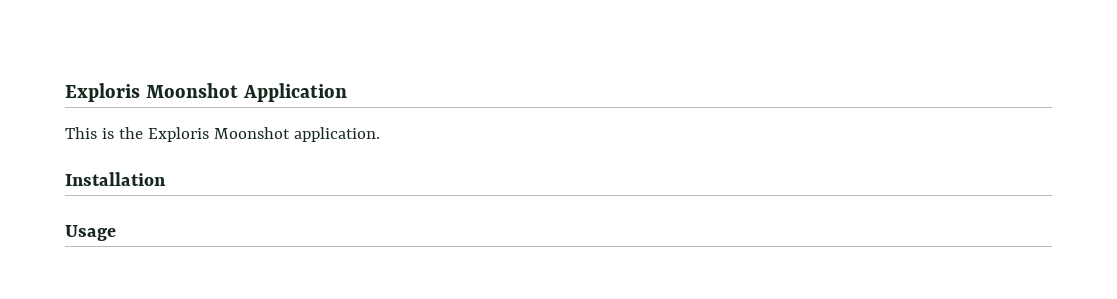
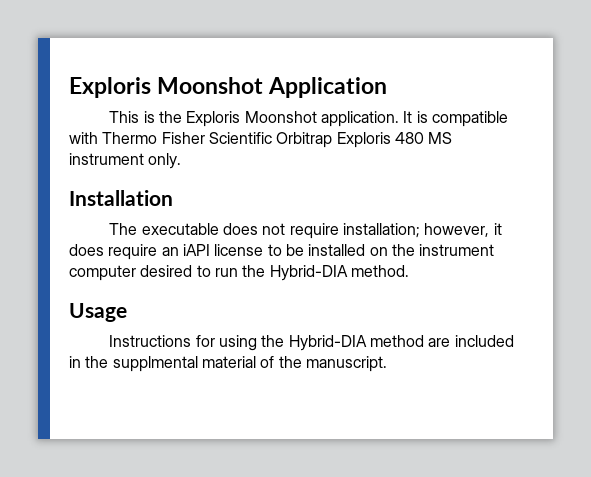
[65,172,166,186] [65,225,116,241] // Installation // Usage -> [403,111,508,127] [69,132,453,148] [69,153,182,169] [69,190,173,206] [109,223,502,239] [69,244,495,260] [69,265,409,281] [69,303,127,322] [109,335,514,351] [69,356,387,372] It is compatible with Thermo Fisher Scientific Orbitrap Exploris 480 MS instrument only. // Installation // The executable does not require installation; however, it does require an iAPI license to be installed on the instrument computer desired to run the Hybrid-DIA method. // Usage // Instructions for using the Hybrid-DIA method are included in the supplmental material of the manuscript.

